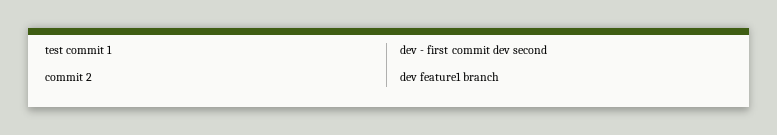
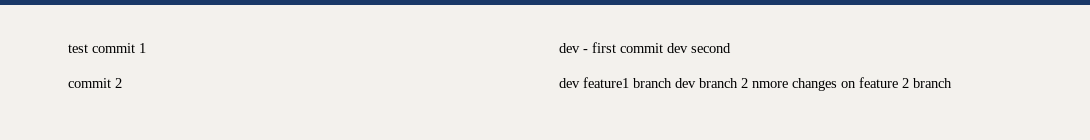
(500, 76) none -> [675,77,952,91] dev branch 2 nmore changes on feature 2 branch

